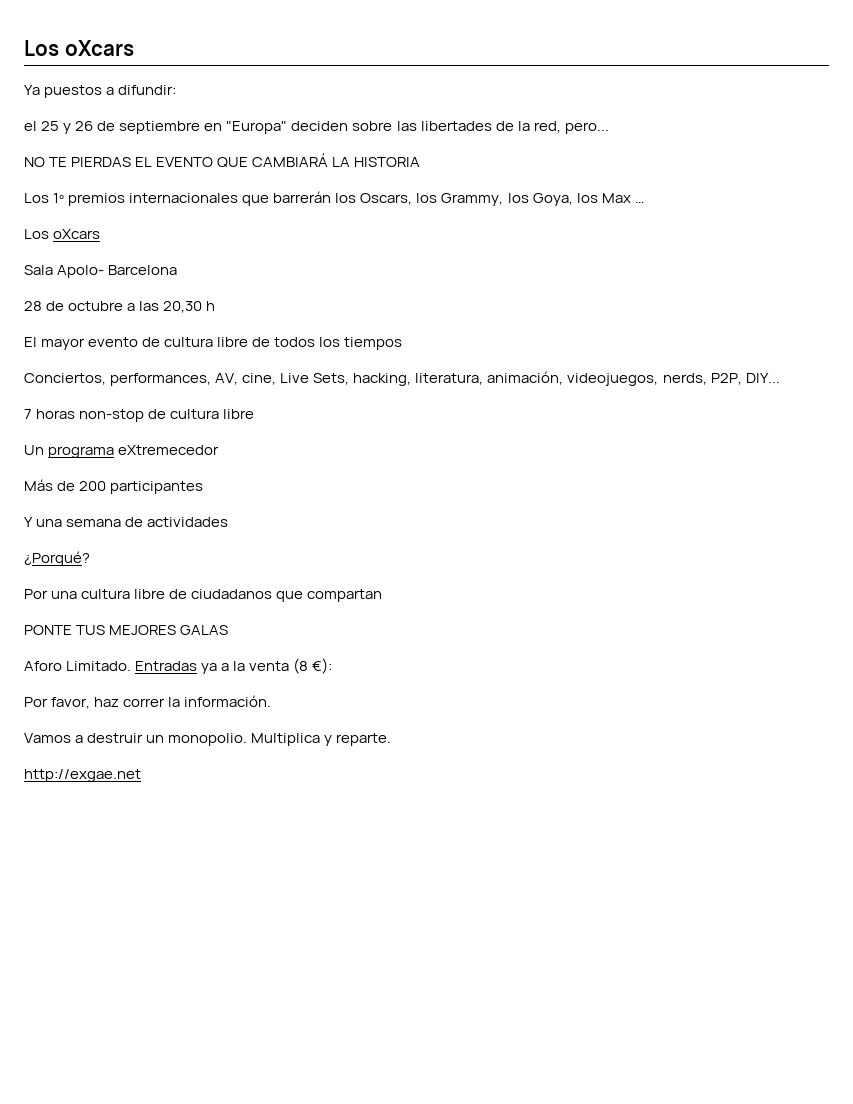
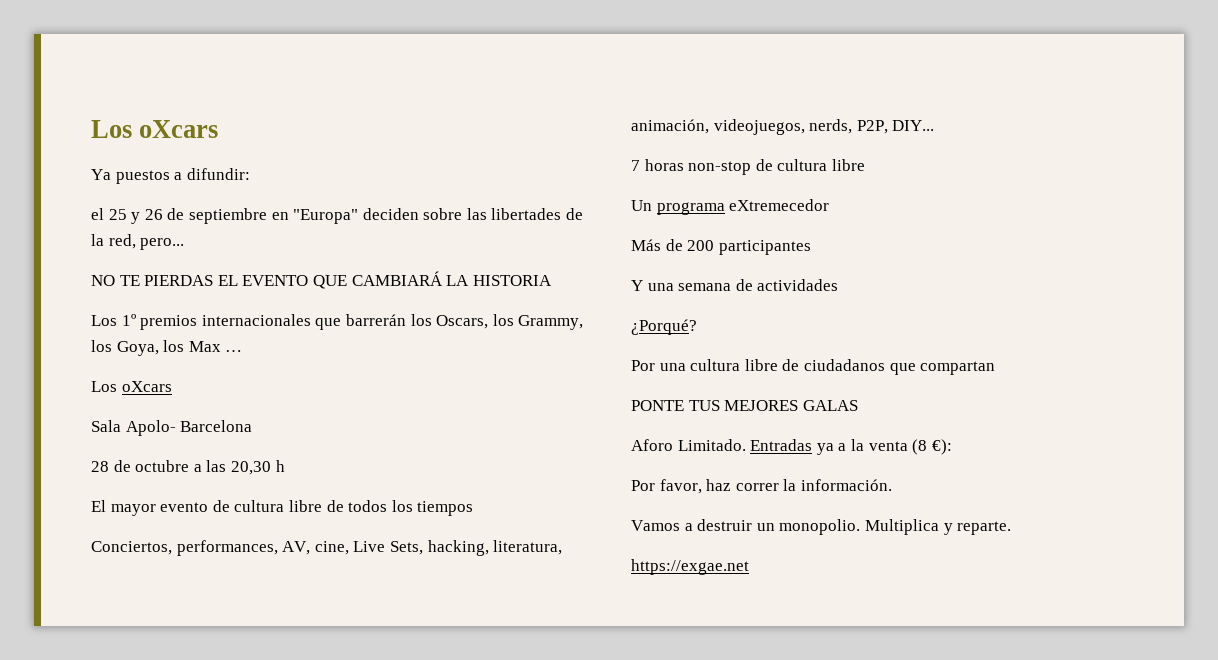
[24,769,141,782] http://exgae.net -> [631,559,749,575] https://exgae.net

